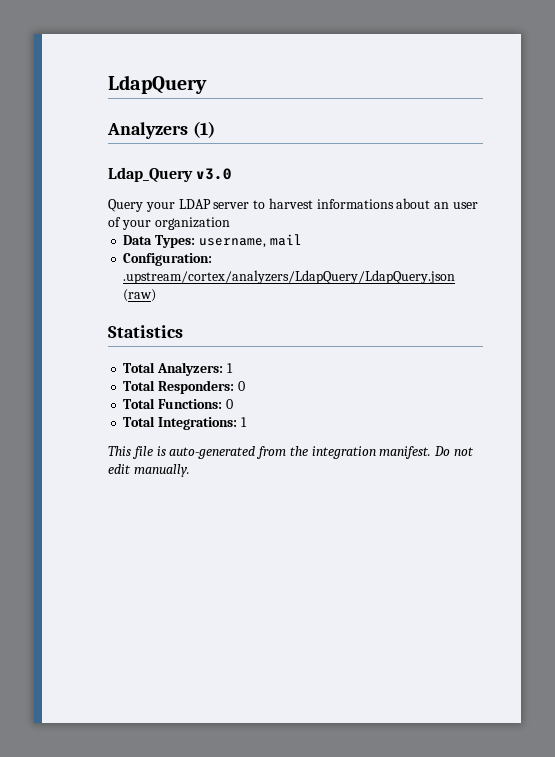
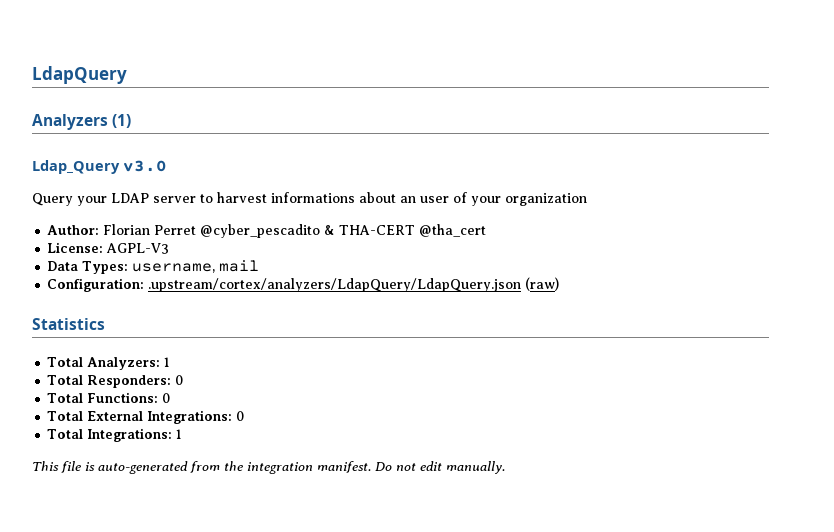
(230, 223) none -> [47,224,487,238] [47,242,170,254] // Author: Florian Perret @cyber_pescadito & THA-CERT @tha_cert // License: AGPL-V3
(233, 404) none -> [47,410,245,424] // Total External Integrations: 0

